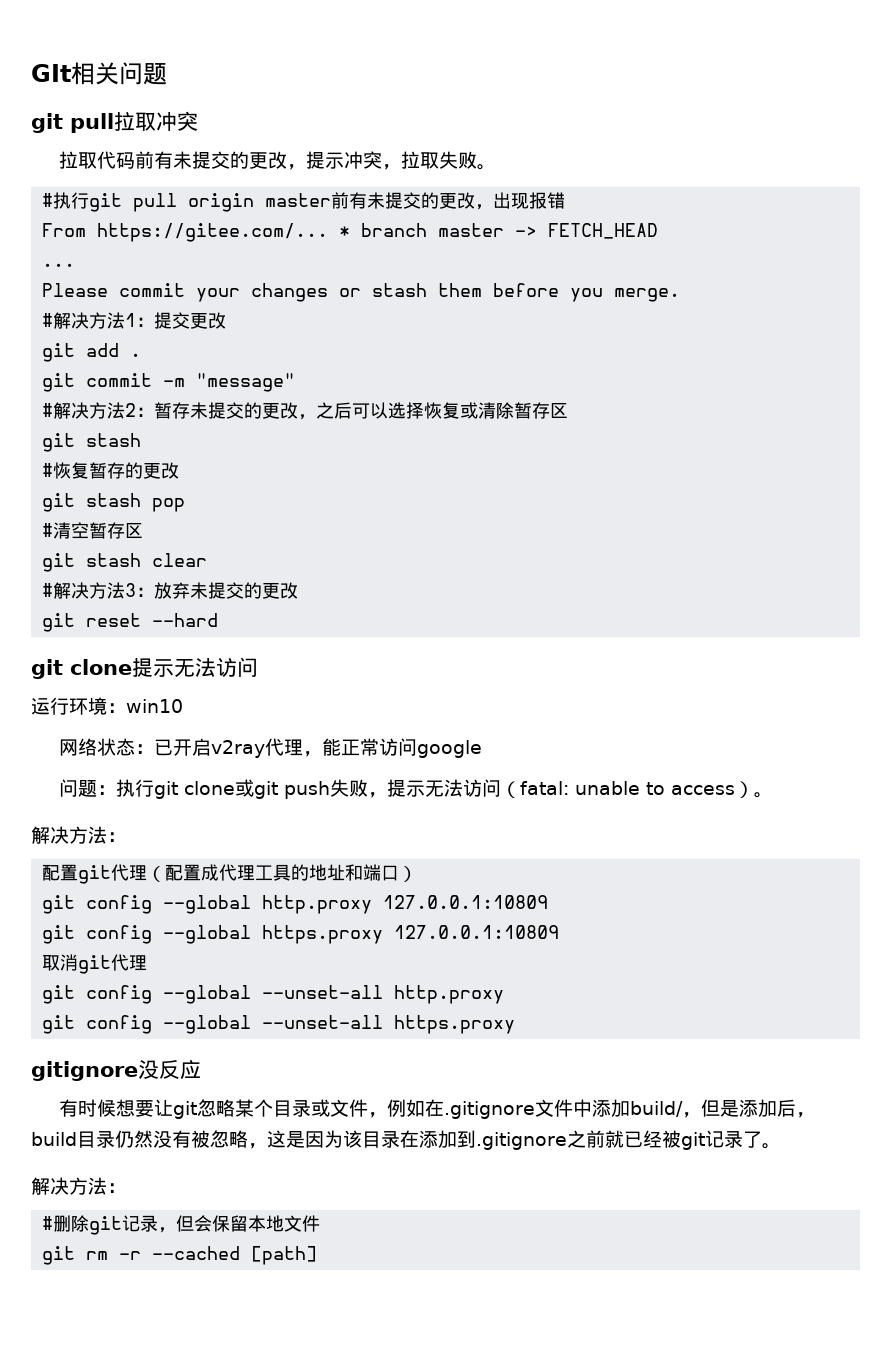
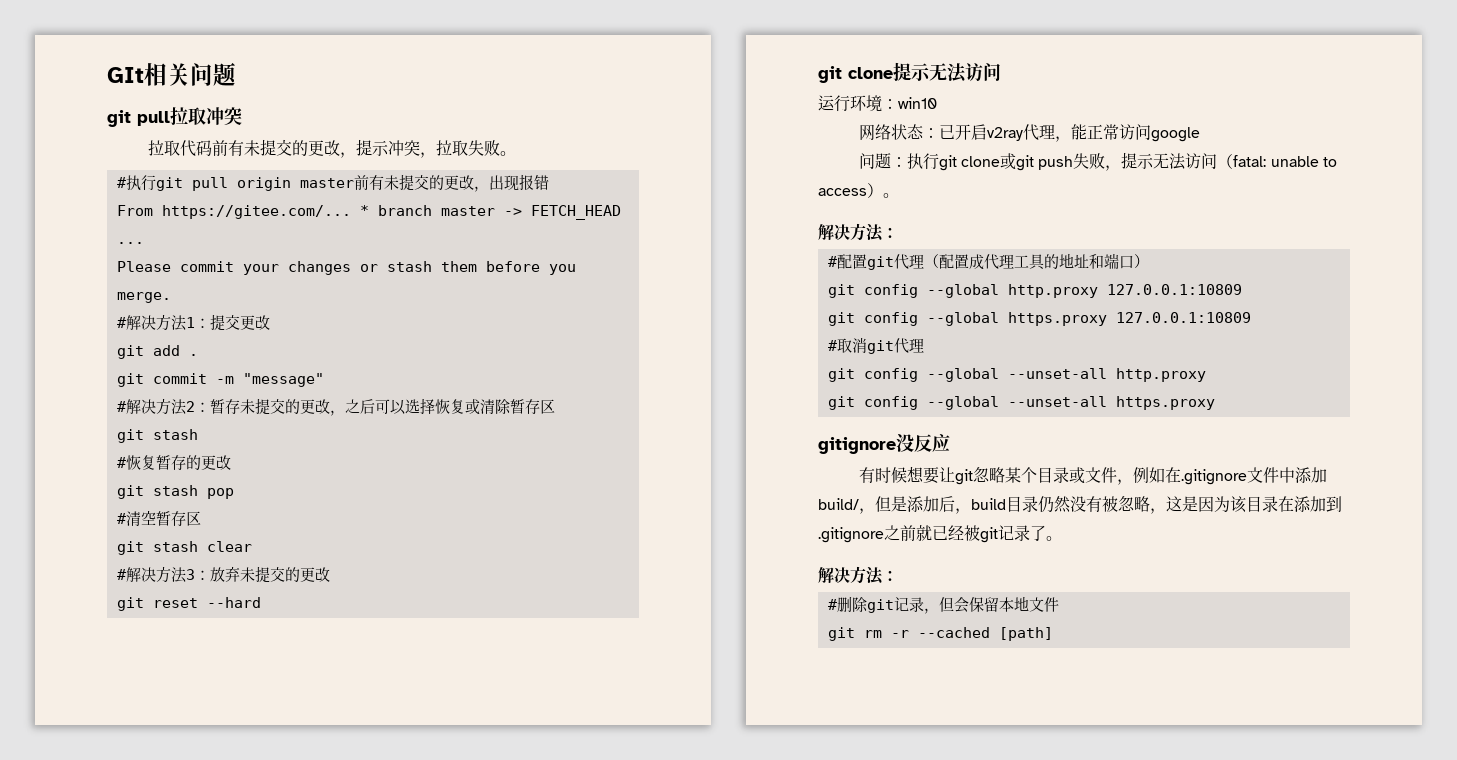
(126, 837) none -> [827,256,837,267] #
(560, 932) none -> [827,340,837,351] #

